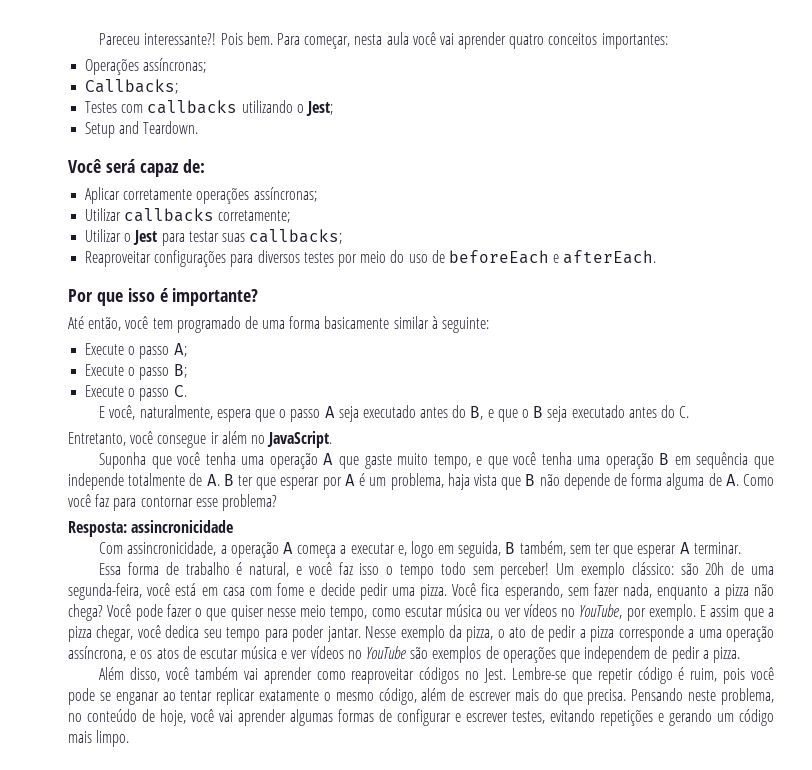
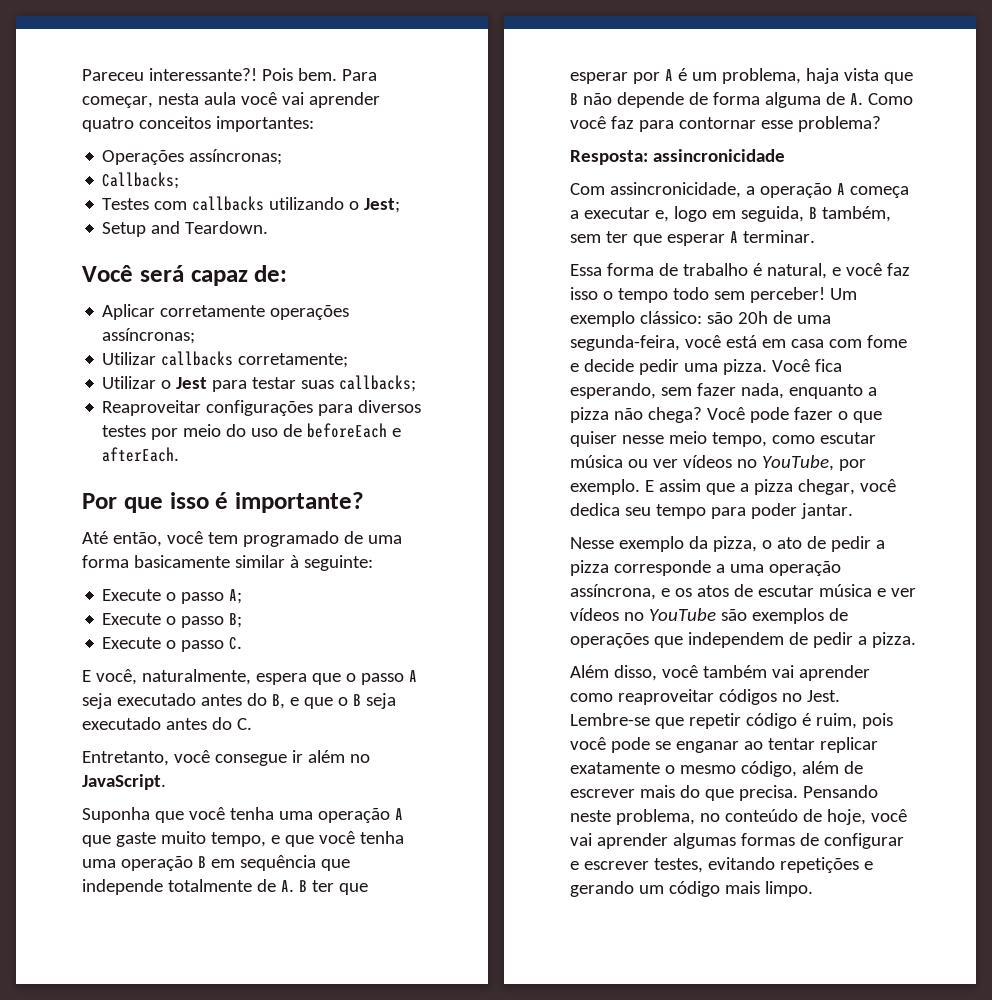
(361, 634) none -> (853, 511) //

